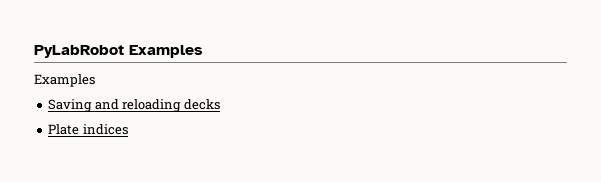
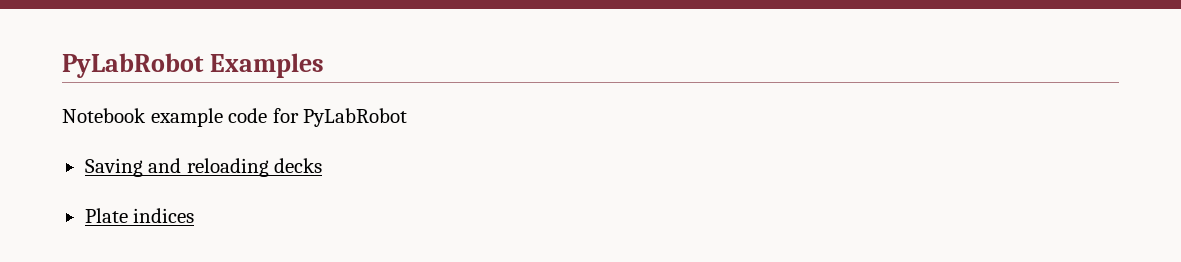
[34,74,95,87] Examples -> [62,108,408,127] Notebook example code for PyLabRobot

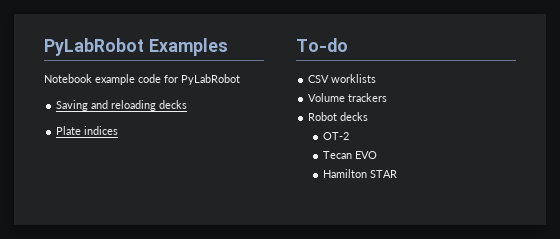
(195, 215) none -> [296,38,348,52] [308,74,377,83] [308,93,388,102] [308,112,369,121] [322,132,349,140] [322,151,377,159] [322,169,397,178] // To-do // CSV worklists // Volume trackers // Robot decks // OT-2 // Tecan EVO // Hamilton STAR

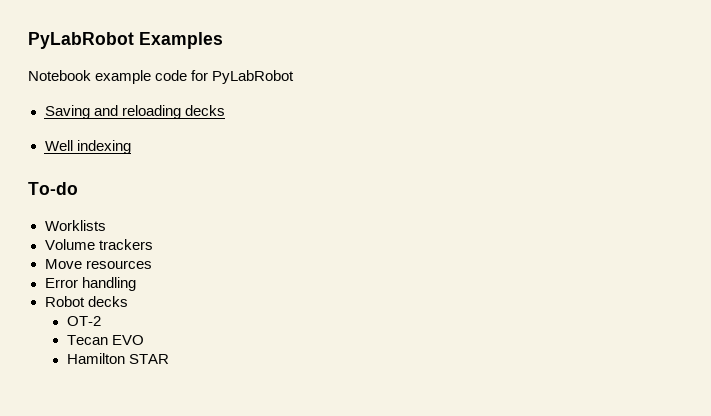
[56,126,119,135] Plate indices -> [44,140,131,154] Well indexing
[308,74,377,83] CSV worklists -> [44,220,106,231] Worklists
(388, 97) none -> [44,259,152,269] [44,277,136,291] // Move resources // Error handling

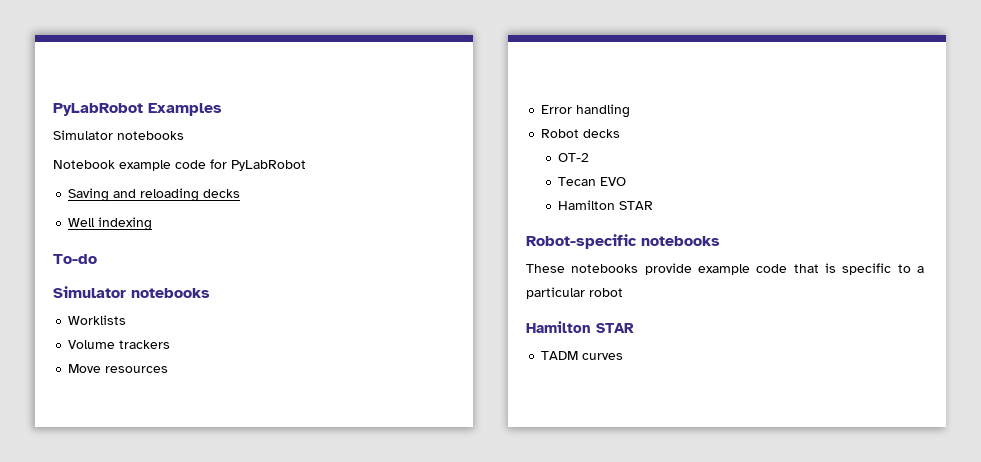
(223, 40) none -> [53,130,184,140] // Simulator notebooks
(78, 188) none -> [53,286,210,298] // Simulator notebooks
(170, 359) none -> [526,234,720,249] [526,263,924,275] [526,287,623,299] [526,321,634,333] [541,351,624,360] // Robot-specific notebooks // These notebooks provide example code that is specific to a particular robot // Hamilton STAR // TADM curves

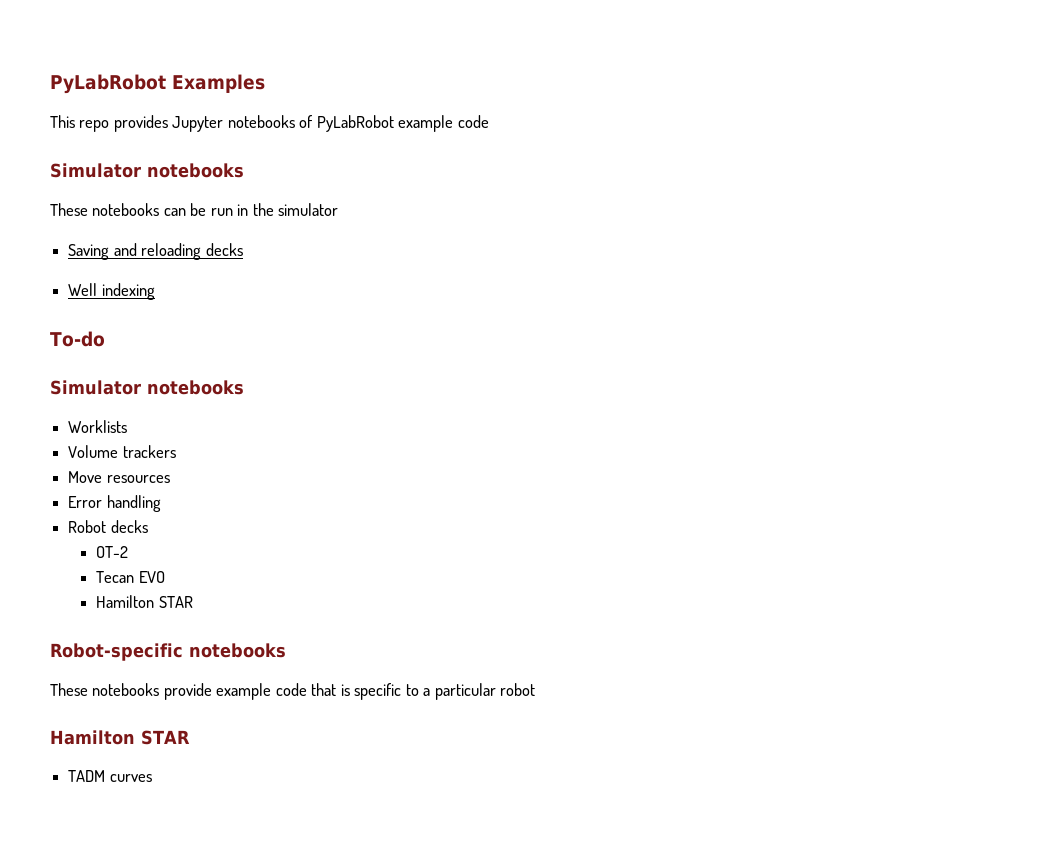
[53,130,184,140] [53,159,306,171] Simulator notebooks // Notebook example code for PyLabRobot -> [50,115,489,132] [50,163,244,178] [50,203,339,216] This repo provides Jupyter notebooks of PyLabRobot example code // Simulator notebooks // These notebooks can be run in the simulator

